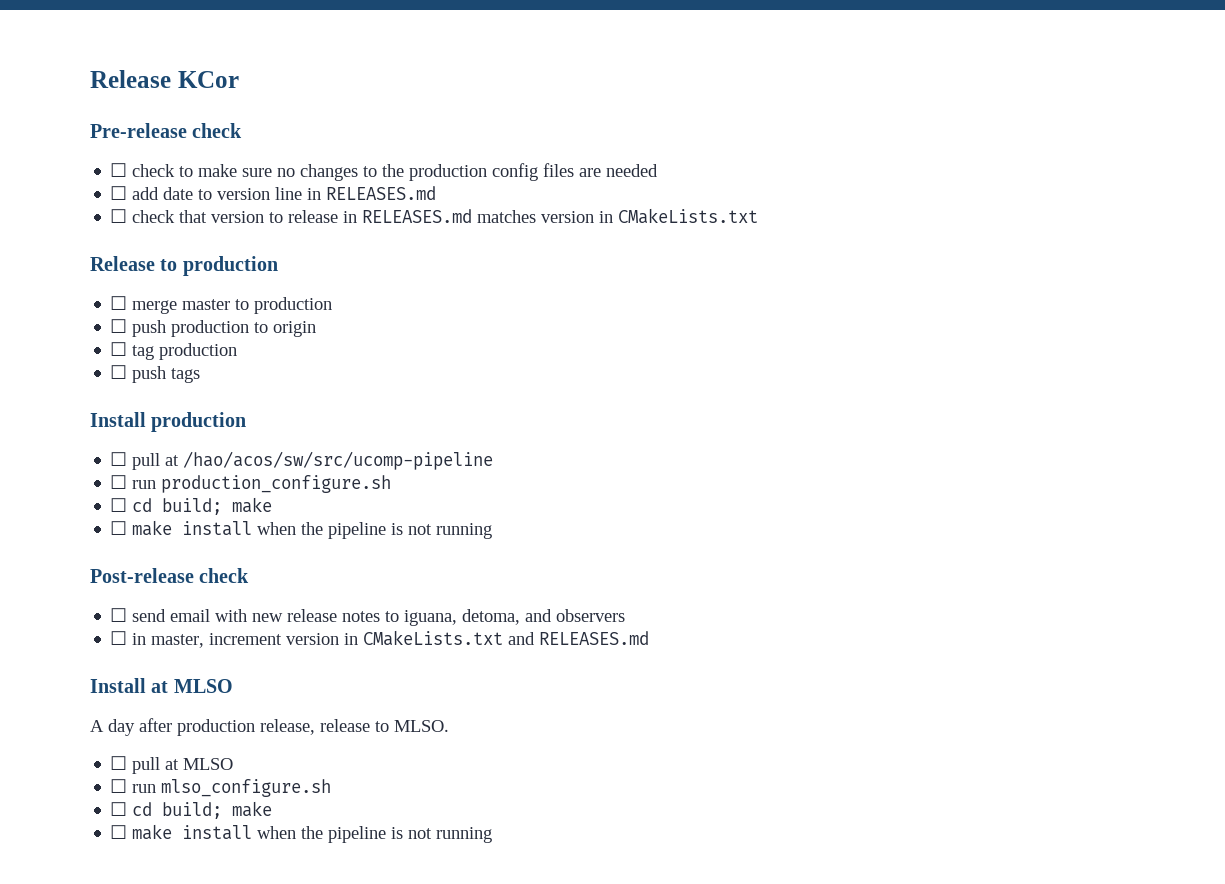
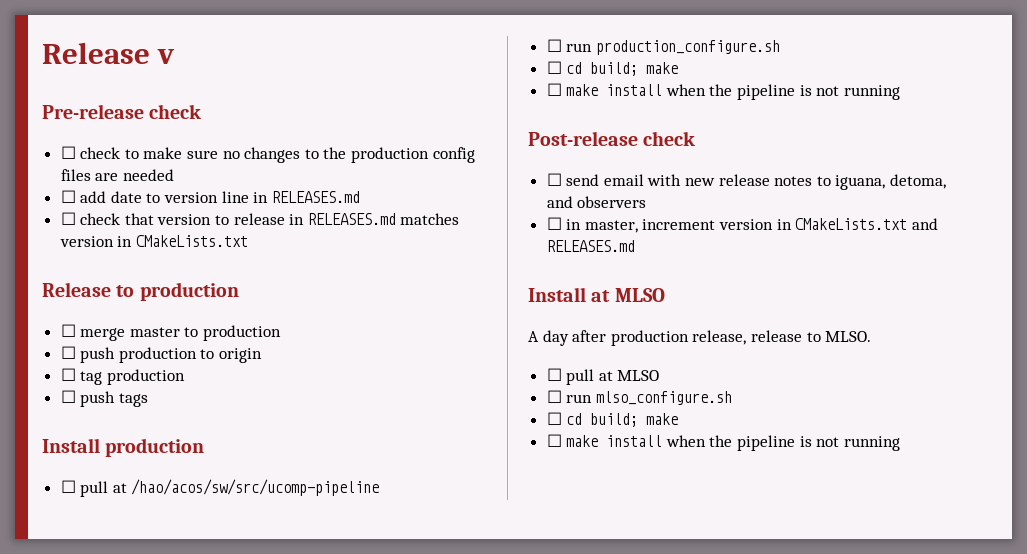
[90,70,239,88] Release KCor -> [42,42,176,64] Release v

